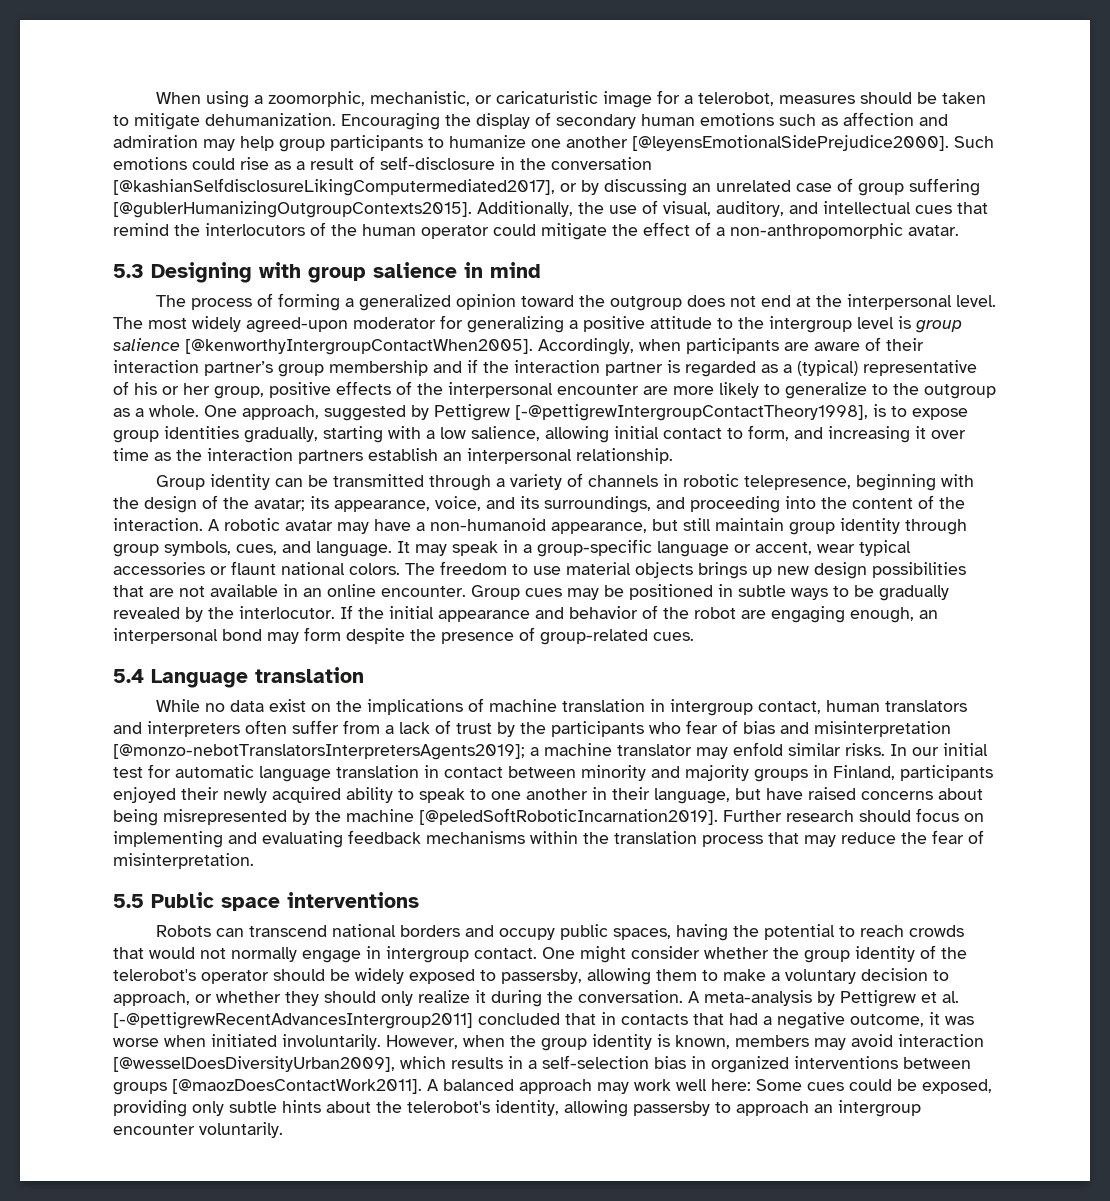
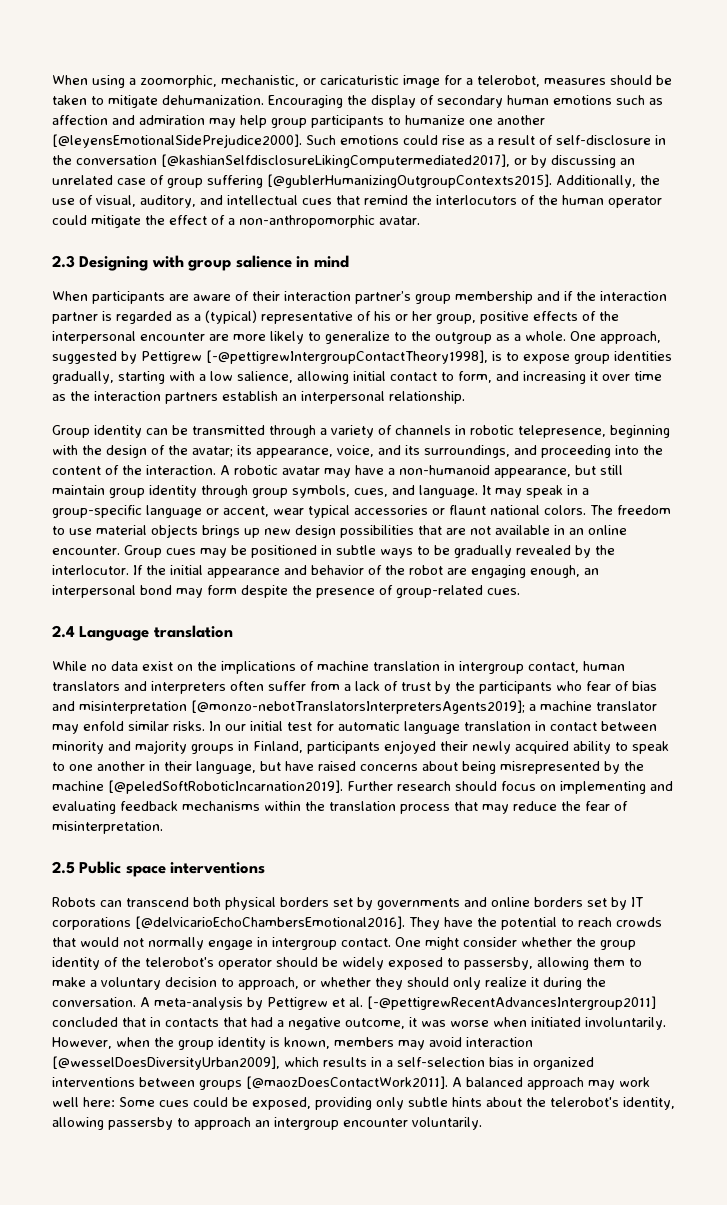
[113,264,144,278] 5.3 -> [52,255,75,268] 2.3
[155,293,996,311] [113,315,962,333] [113,338,681,355] The process of forming a generalized opinion toward the outgroup does not end at the interpersonal level. The most widely agreed-upon moderator for generalizing a positive attitude to the intergroup level is group salience [@kenworthyIntergroupContactWhen2005]. Accordingly, when -> [52,291,88,301] When
[113,669,144,683] 5.4 -> [52,625,75,638] 2.4
[113,894,144,908] 5.5 -> [52,861,75,874] 2.5
[331,924,728,941] national borders and occupy public spaces, having -> [193,897,643,910] [52,916,473,930] both physical borders set by governments and online borders set by IT corporations [@delvicarioEchoChambersEmotional2016]. They have

